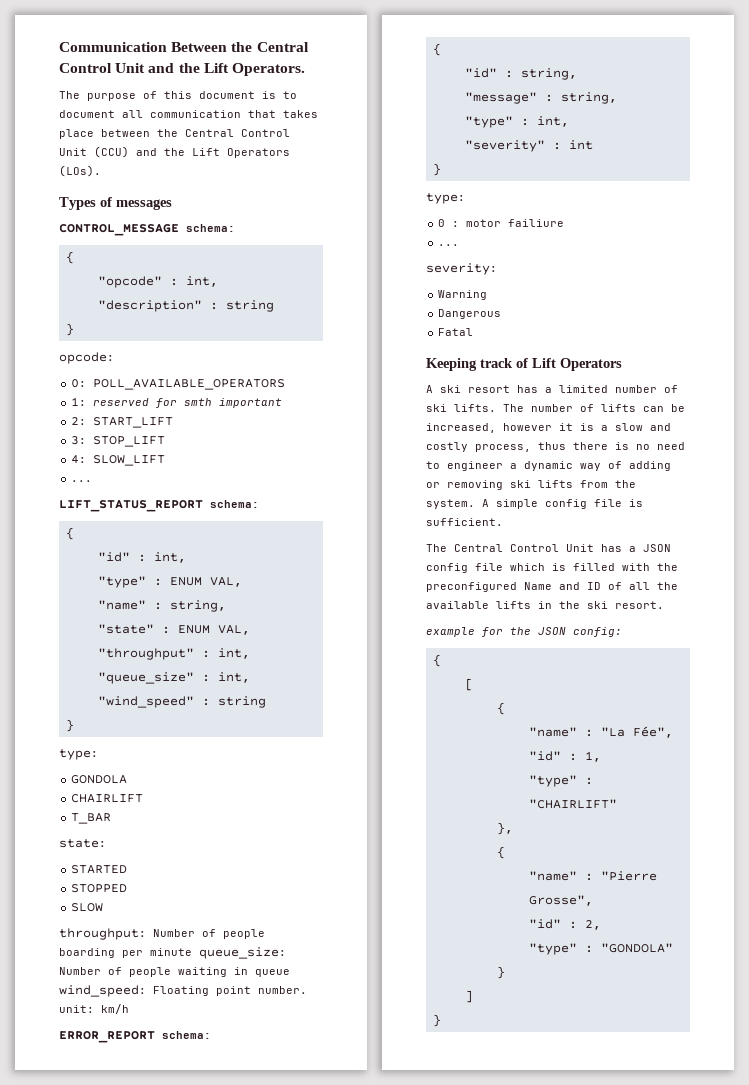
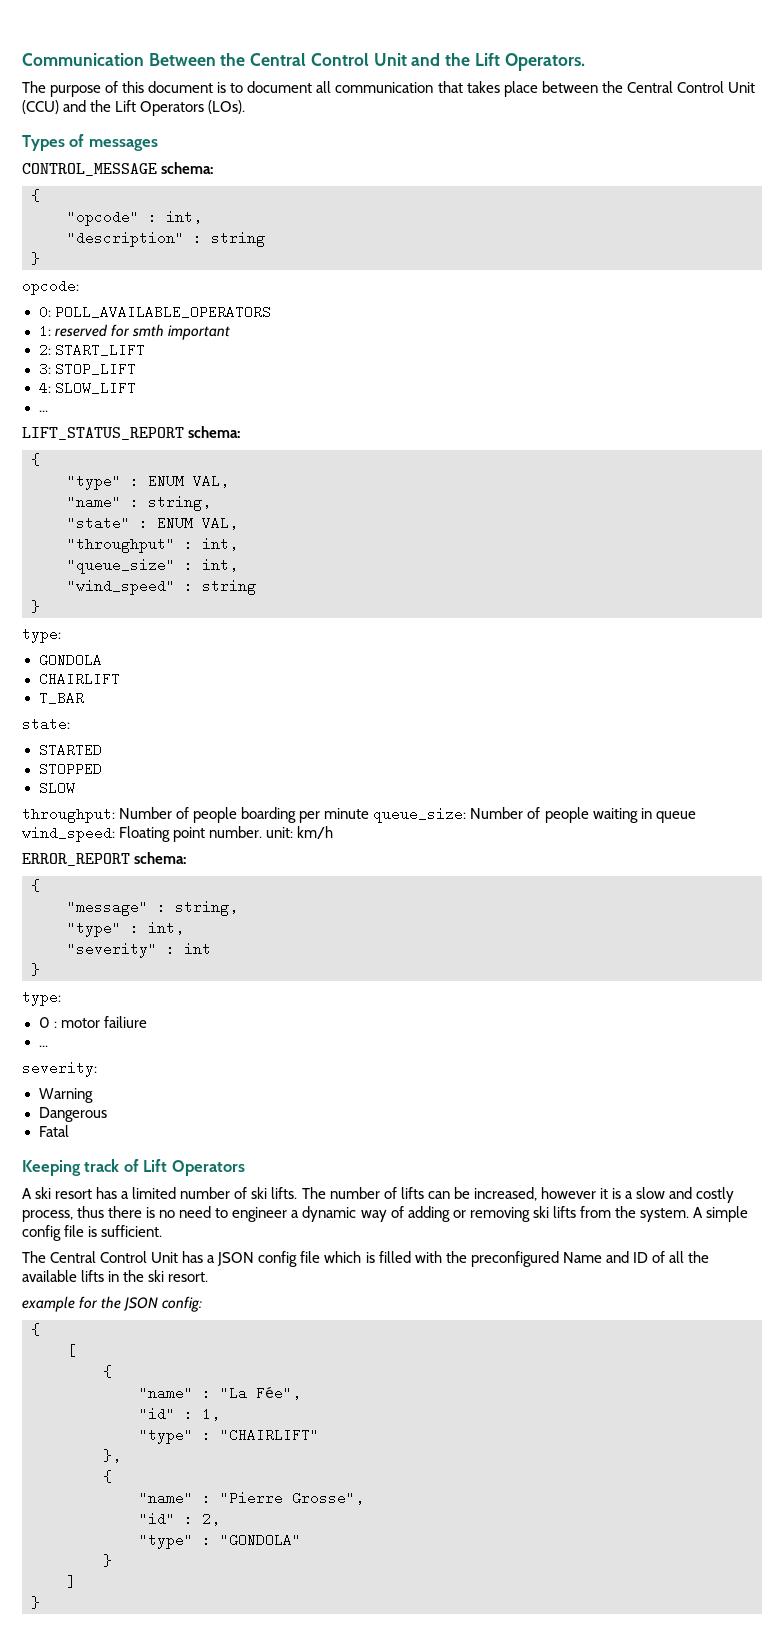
[97,552,186,563] // "id" : int, -> (40, 459) none
[464,68,577,80] // "id" : string, -> (40, 885) none

